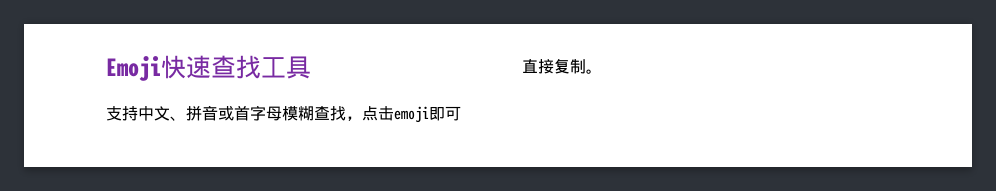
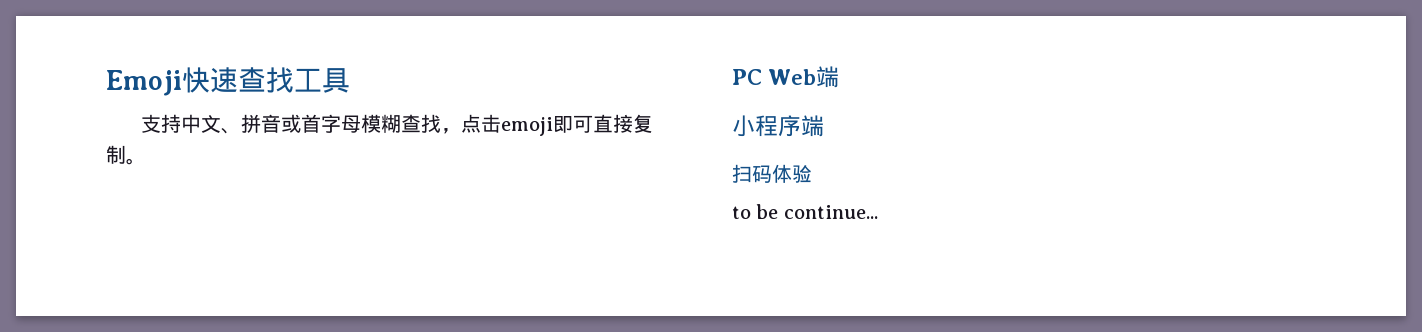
(602, 71) none -> [732,66,840,88] [732,115,824,137] [732,164,812,183] [732,204,878,219] // PC Web端 // 小程序端 // 扫码体验 // to be continue...

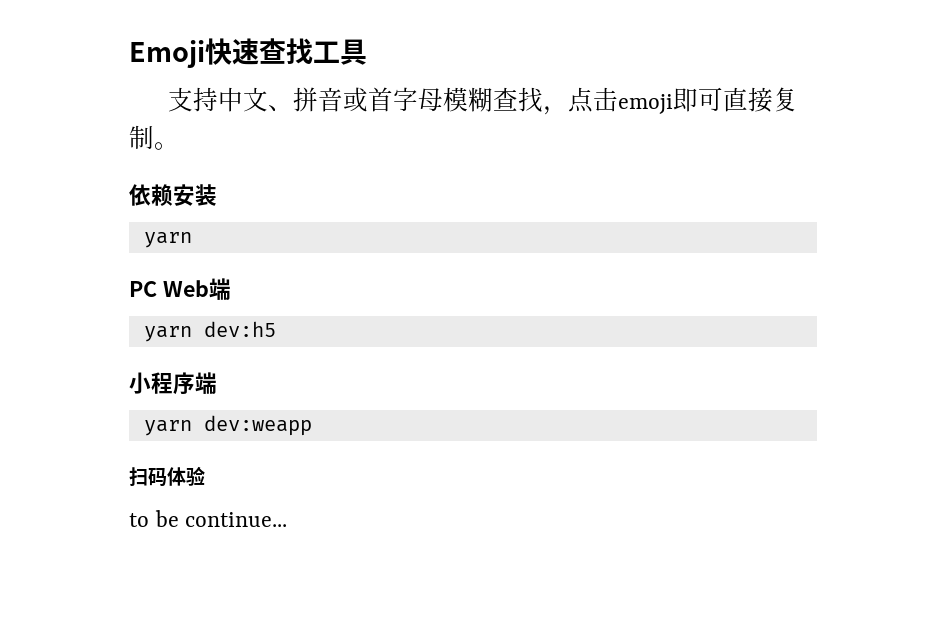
(146, 161) none -> [129,184,217,206] [143,232,192,248] // 依赖安装 // yarn
(840, 77) none -> [143,321,276,342] // yarn dev:h5
(824, 126) none -> [143,415,312,436] // yarn dev:weapp

